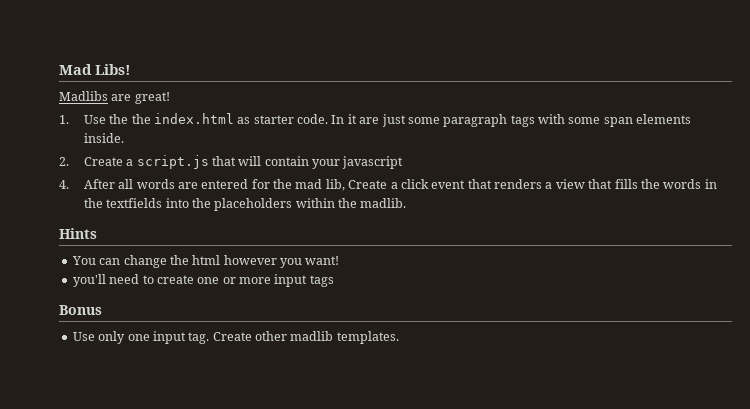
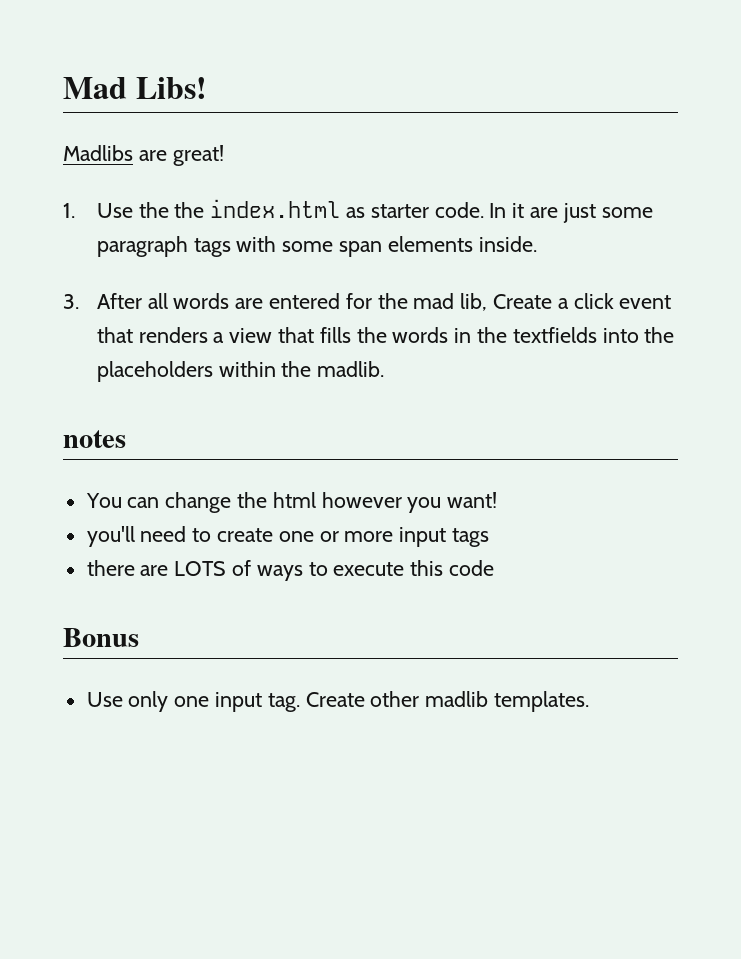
[59,155,404,169] [59,180,69,189] 2. Create a script.js that will contain your javascript // 4. -> [63,294,79,309] 3.
[59,228,97,239] Hints -> [63,430,126,448] notes
(334, 281) none -> [86,560,495,581] // there are LOTS of ways to execute this code

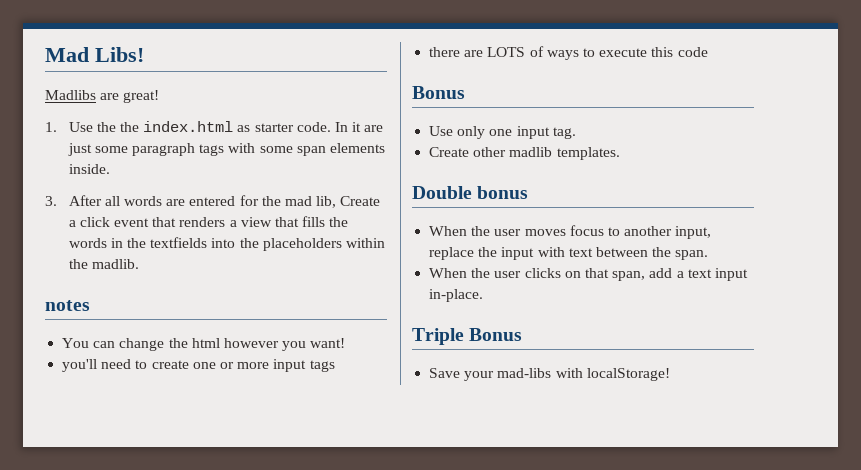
(300, 702) none -> (576, 133) //
(590, 701) none -> [412,186,529,199] [429,225,712,239] [429,247,709,260] [429,268,748,281] [429,289,484,302] [412,328,523,345] [429,368,670,381] // Double bonus // When the user moves focus to another input, replace the input with text between the span. // When the user clicks on that span, add a text input in-place. // Triple Bonus // Save your mad-libs with localStorage!

